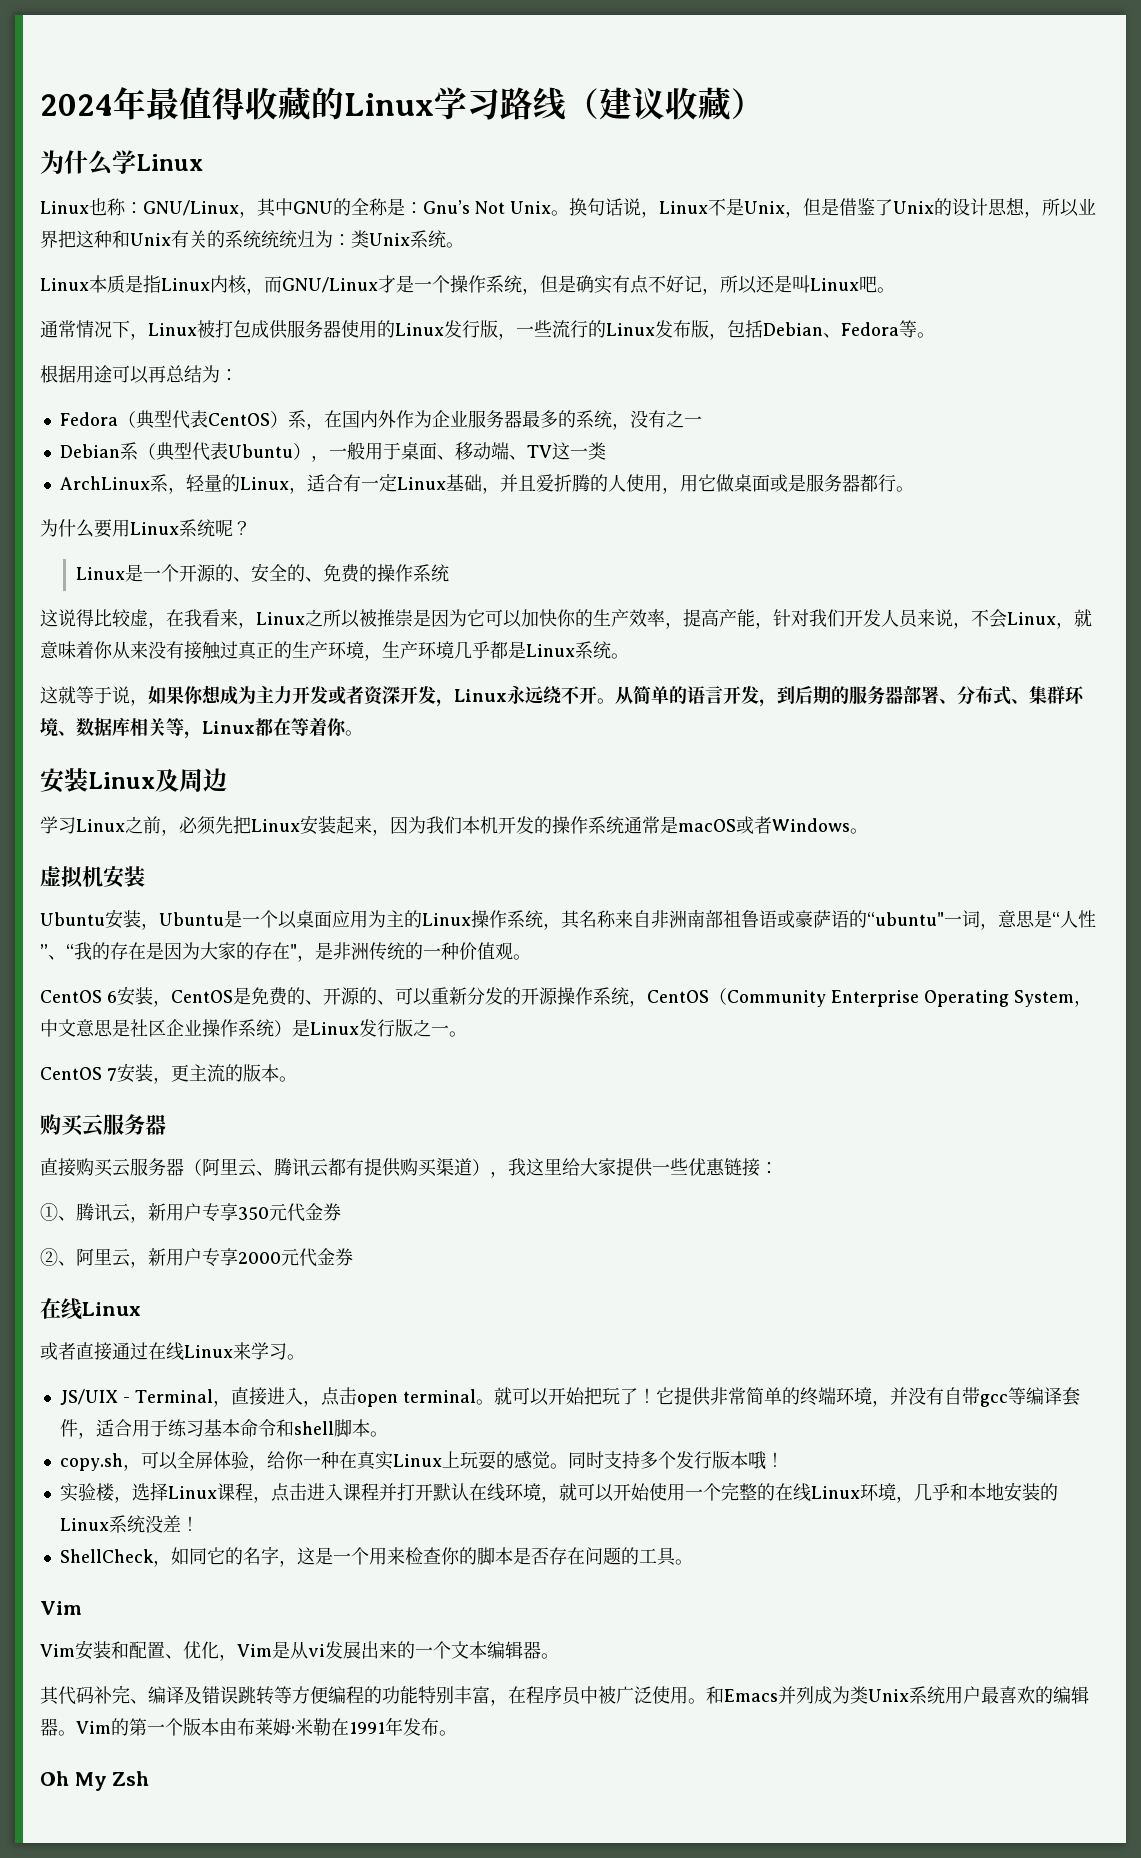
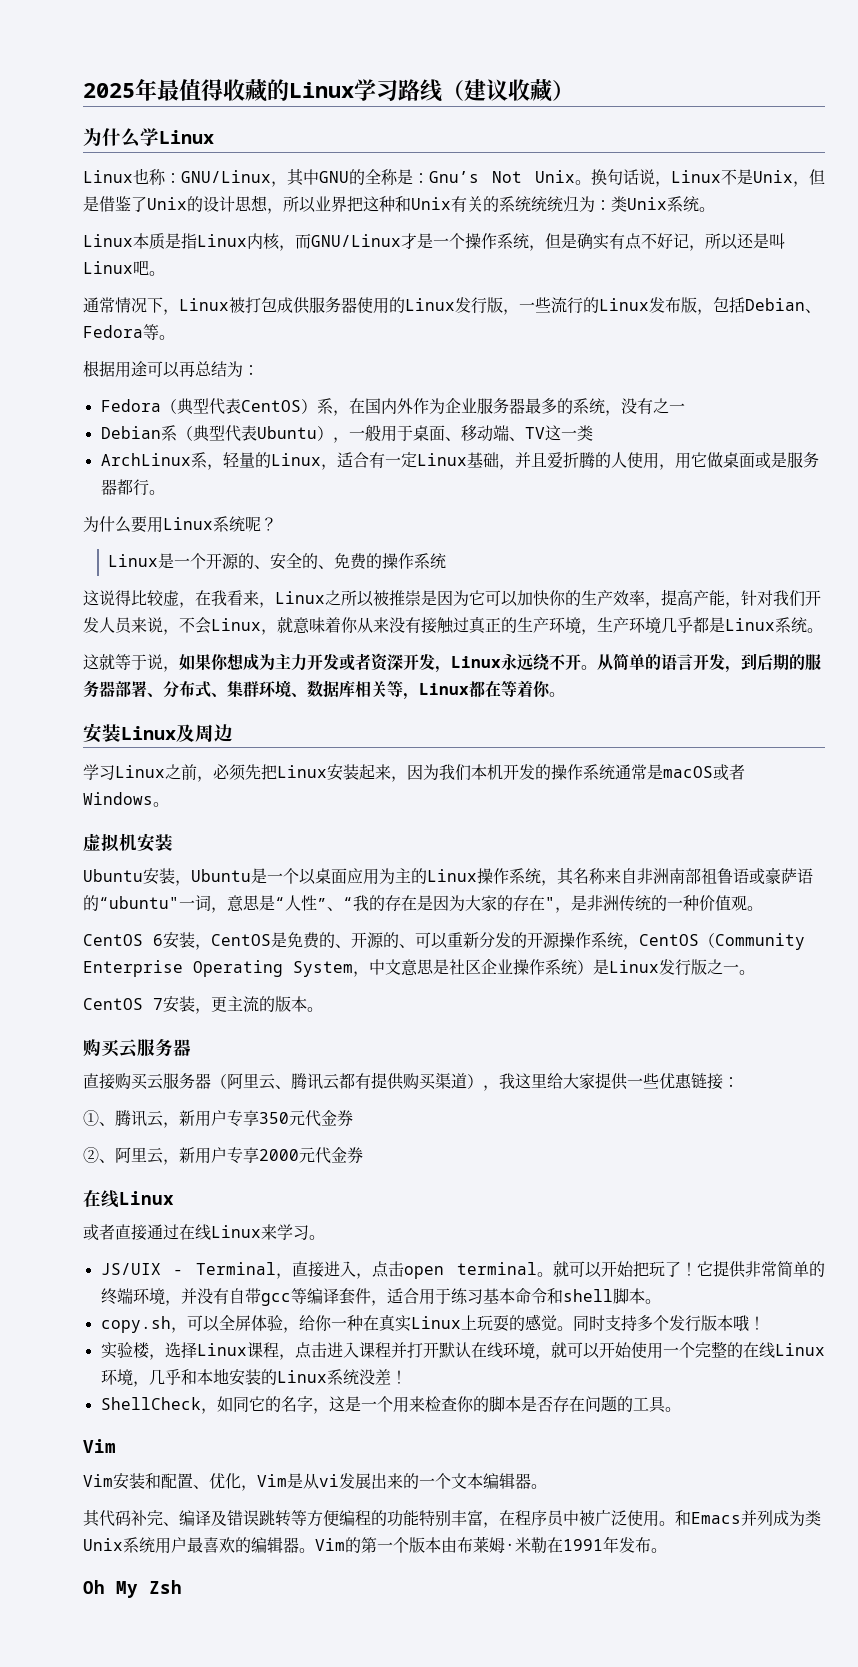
[40,93,113,116] 2024 -> [83,83,135,98] 2025

